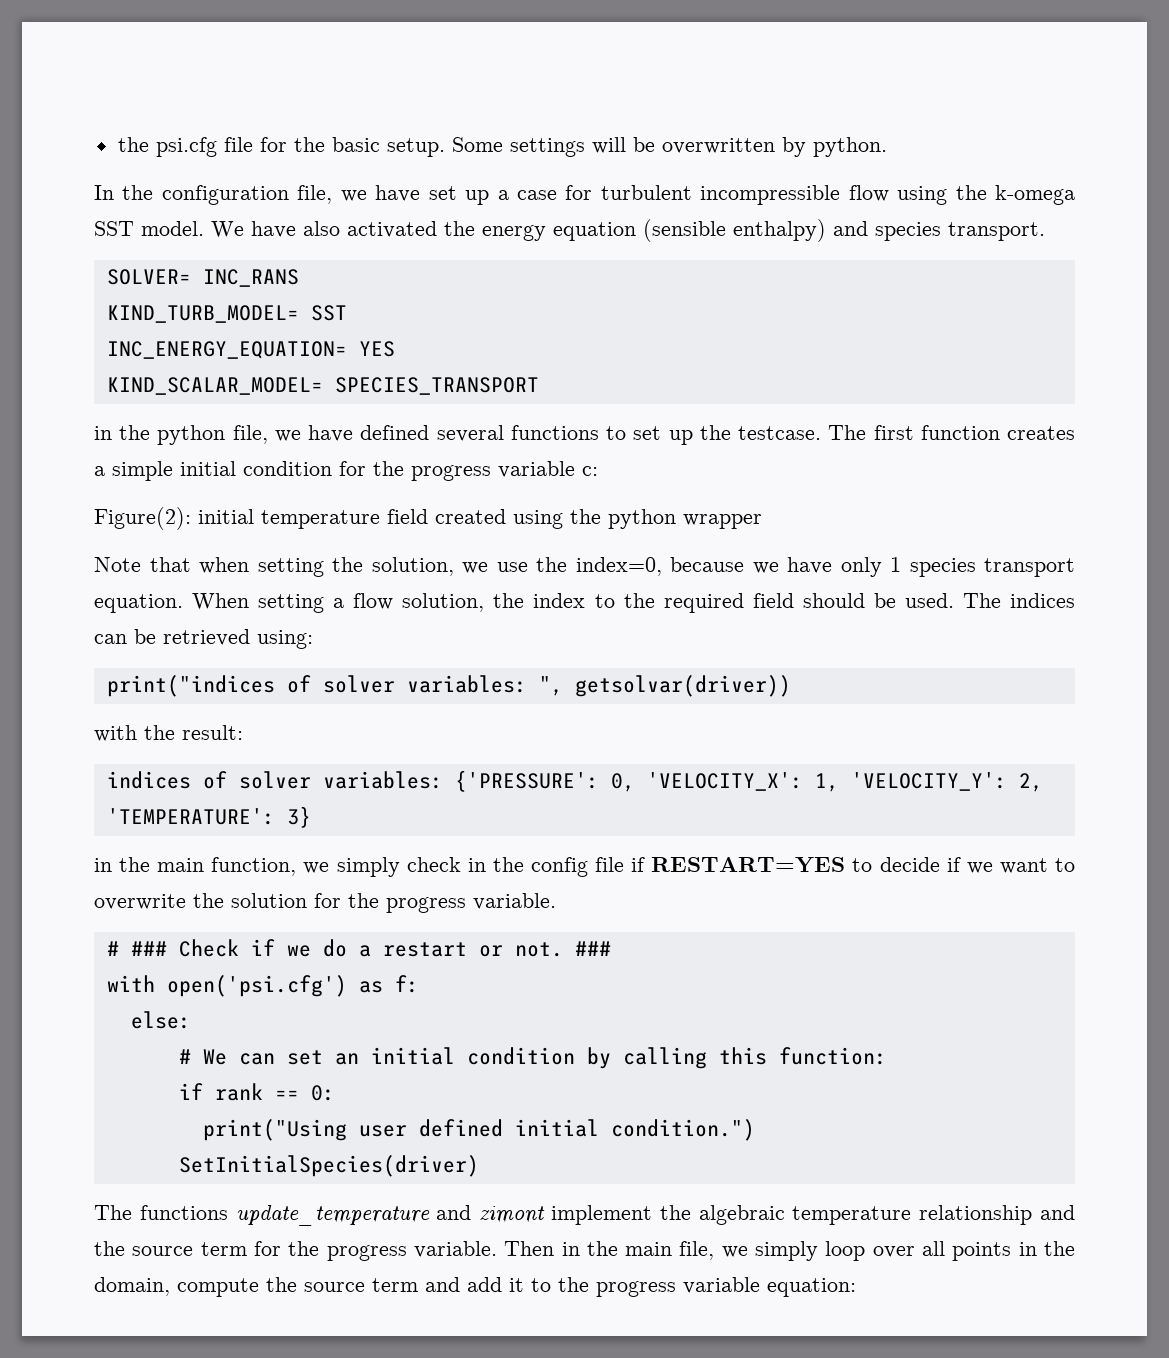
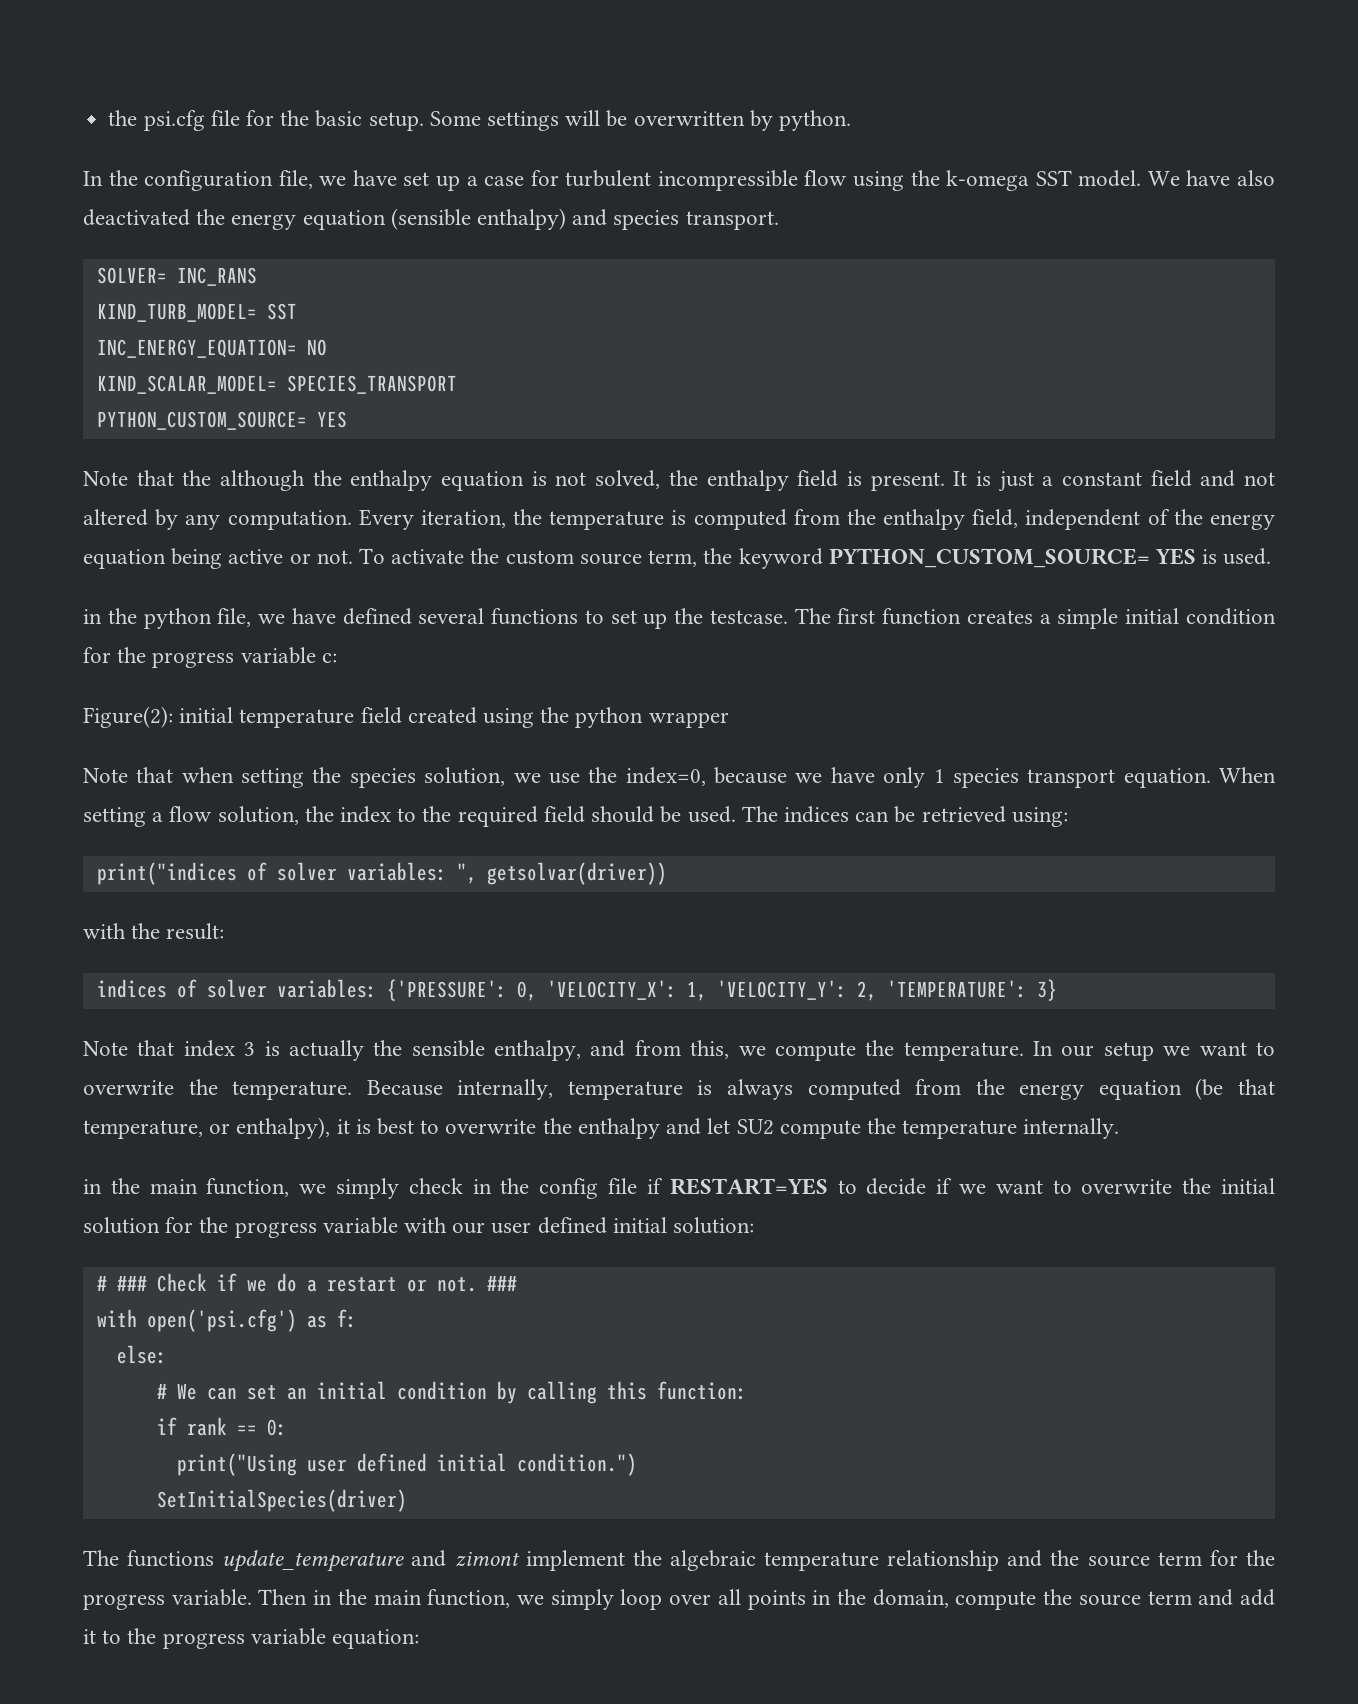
[347,221,437,238] activated -> [83,209,190,226] deactivated
[358,341,395,357] YES -> [306,339,327,356] NO
(539, 386) none -> [96,411,347,430] [83,470,1275,492] [83,509,1275,530] [83,548,1272,569] // PYTHON_CUSTOM_SOURCE= YES // Note that the although the enthalpy equation is not solved, the enthalpy field is present. It is just a constant field and not altered by any computation. Every iteration, the temperature is computed from the enthalpy field, independent of the energy equation being active or not. To activate the custom source term, the keyword PYTHON_CUSTOM_SOURCE= YES is used.
(363, 564) none -> [349,768,416,788] species
(311, 817) none -> [83,1040,1275,1061] [83,1078,1275,1100] [83,1117,1120,1139] // Note that index 3 is actually the sensible enthalpy, and from this, we compute the temperature. In our setup we want to overwrite the temperature. Because internally, temperature is always computed from the energy equation (be that temperature, or enthalpy), it is best to overwrite the enthalpy and let SU2 compute the temperature internally.
(224, 900) none -> [1221,1178,1276,1194] initial
[473,893,556,910] variable. -> [322,1217,755,1234] variable with our user defined initial solution:
[679,1241,715,1260] file, -> [427,1589,511,1608] function,

